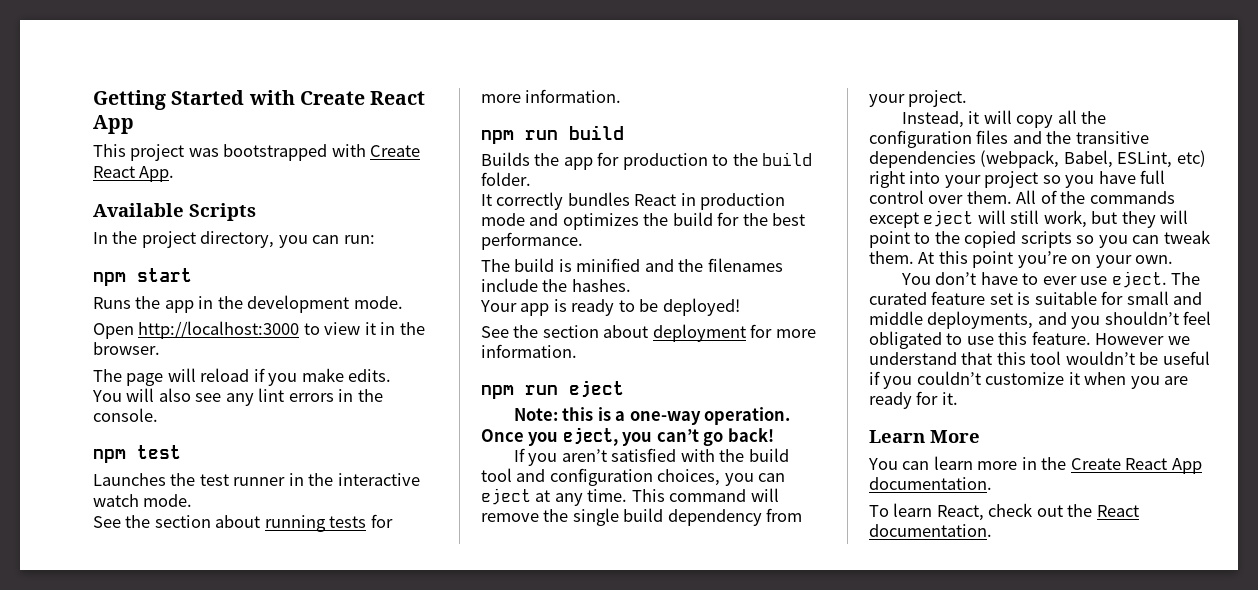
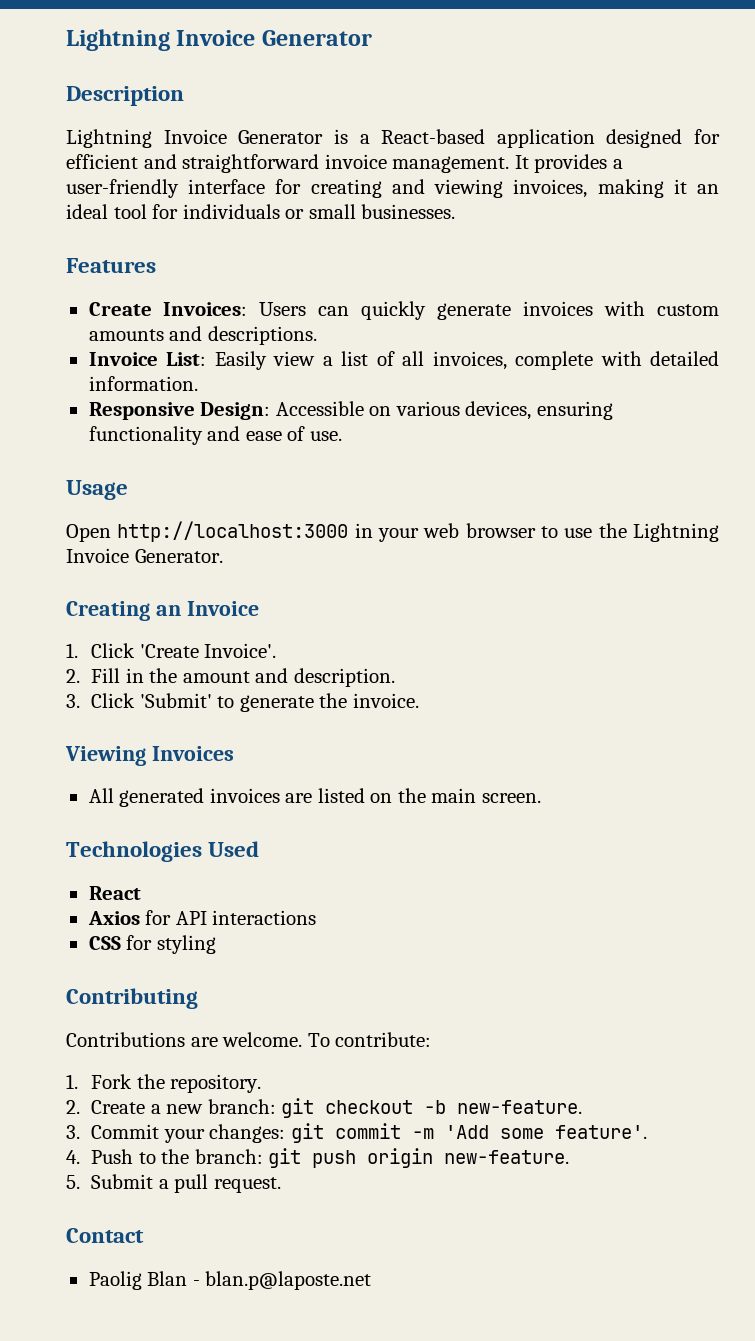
[93,90,426,110] [93,115,134,134] [93,144,421,161] [93,166,175,182] [93,203,256,221] [93,231,375,248] [93,268,192,286] [93,295,403,313] [93,321,425,339] [93,342,160,355] [93,368,392,386] [92,388,383,406] [93,408,158,422] [93,445,181,463] [93,473,420,486] [93,494,193,507] [93,514,393,532] [481,89,622,103] [481,125,624,144] [481,152,813,170] [481,172,531,186] [481,192,786,210] [481,212,806,230] [481,232,583,250] [481,258,783,272] [481,278,631,292] [480,298,740,316] [481,324,816,342] [481,344,577,358] [481,380,624,399] [513,407,791,425] [481,427,774,446] [513,448,789,466] [481,468,786,486] [481,488,779,506] [481,508,803,526] [869,90,968,107] [901,110,1107,128] [869,130,1149,148] [869,150,1206,168] [869,170,1166,188] [869,190,1175,204] [869,210,1189,228] [869,230,1210,248] [869,251,1174,268] [900,271,1201,288] [869,291,1203,305] [869,311,1212,329] [869,331,1190,349] [869,351,1210,365] [869,371,1189,389] [869,391,958,409] [869,430,980,443] [868,456,1202,474] [869,477,992,490] [869,503,1139,521] [869,524,992,537] Getting Started with Create React App // This project was bootstrapped with Create React App. // Available Scripts // In the project directory, you can run: // npm start // Runs the app in the development mode. // Open http://localhost:3000 to view it in the browser. // The page will reload if you make edits. // You will also see any lint errors in the console. // npm test // Launches the test runner in the interactive watch mode. // See the section about running tests for more information. // npm run build // Builds the app for production to the build folder. // It correctly bundles React in production mode and optimizes the build for the best performance. // The build is minified and the filenames include the hashes. // Your app is ready to be deployed! // See the section about deployment for more information. // npm run eject // Note: this is a one-way operation. Once you eject, you can’t go back! // If you aren’t satisfied with the build tool and configuration choices, you can eject at any time. This command will remove the single build dependency from your project. // Instead, it will copy all the configuration files and the transitive dependencies (webpack, Babel, ESLint, etc) right into your project so you have full control over them. All of the commands except eject will still work, but they will point to the copied scripts so you can tweak them. At this point you’re on your own. // You don’t have to ever use eject. The curated feature set is suitable for small and middle deployments, and you shouldn’t feel obligated to use this feature. However we understand that this tool wouldn’t be useful if you couldn’t customize it when you are ready for it. // Learn More // You can learn more in the Create React App documentation. // To learn React, check out the React documentation. -> [66,29,372,51] [66,86,184,106] [66,129,720,148] [66,154,623,173] [66,179,719,198] [66,204,456,219] [66,258,156,273] [88,301,719,320] [88,326,317,345] [88,351,719,370] [88,376,198,391] [88,401,613,420] [88,426,342,445] [66,480,128,500] [66,521,719,542] [66,548,223,563] [66,601,259,621] [66,643,277,658] [66,668,395,687] [66,693,419,712] [65,746,234,766] [88,788,541,807] [66,841,260,862] [88,886,141,900] [87,910,317,925] [88,935,216,954] [66,988,198,1009] [66,1032,432,1047] [66,1074,262,1093] [66,1098,583,1118] [66,1123,647,1143] [66,1148,570,1168] [66,1174,281,1193] [66,1228,144,1243] [88,1271,372,1290] Lightning Invoice Generator // Description // Lightning Invoice Generator is a React-based application designed for efficient and straightforward invoice management. It provides a user-friendly interface for creating and viewing invoices, making it an ideal tool for individuals or small businesses. // Features // Create Invoices: Users can quickly generate invoices with custom amounts and descriptions. // Invoice List: Easily view a list of all invoices, complete with detailed information. // Responsive Design: Accessible on various devices, ensuring functionality and ease of use. // Usage // Open http://localhost:3000 in your web browser to use the Lightning Invoice Generator. // Creating an Invoice // 1. Click 'Create Invoice'. // 2. Fill in the amount and description. // 3. Click 'Submit' to generate the invoice. // Viewing Invoices // All generated invoices are listed on the main screen. // Technologies Used // React // Axios for API interactions // CSS for styling // Contributing // Contributions are welcome. To contribute: // 1. Fork the repository. // 2. Create a new branch: git checkout -b new-feature. // 3. Commit your changes: git commit -m 'Add some feature'. // 4. Push to the branch: git push origin new-feature. // 5. Submit a pull request. // Contact // Paolig Blan - blan.p@laposte.net

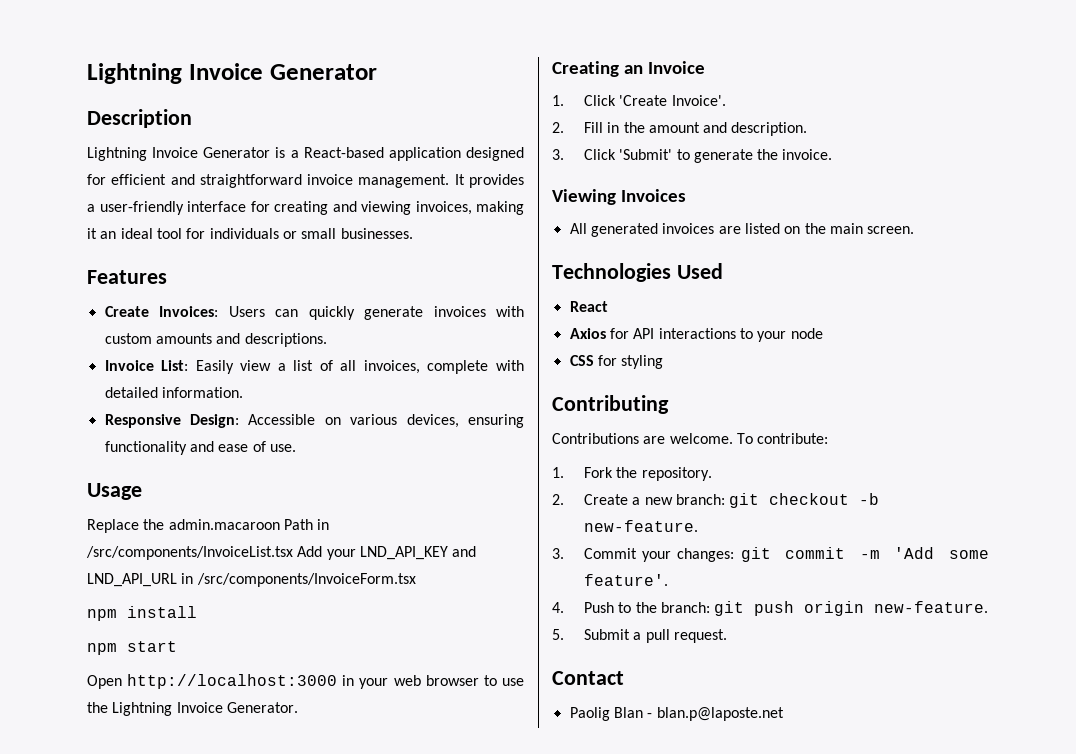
(128, 490) none -> [87,519,330,533] [86,546,477,560] [87,573,416,587] [87,606,197,621] [87,641,177,655] // Replace the admin.macaroon Path in /src/components/InvoiceList.tsx Add your LND_API_KEY and LND_API_URL in /src/components/InvoiceForm.tsx // npm install // npm start
(317, 917) none -> [739,328,823,342] to your node

